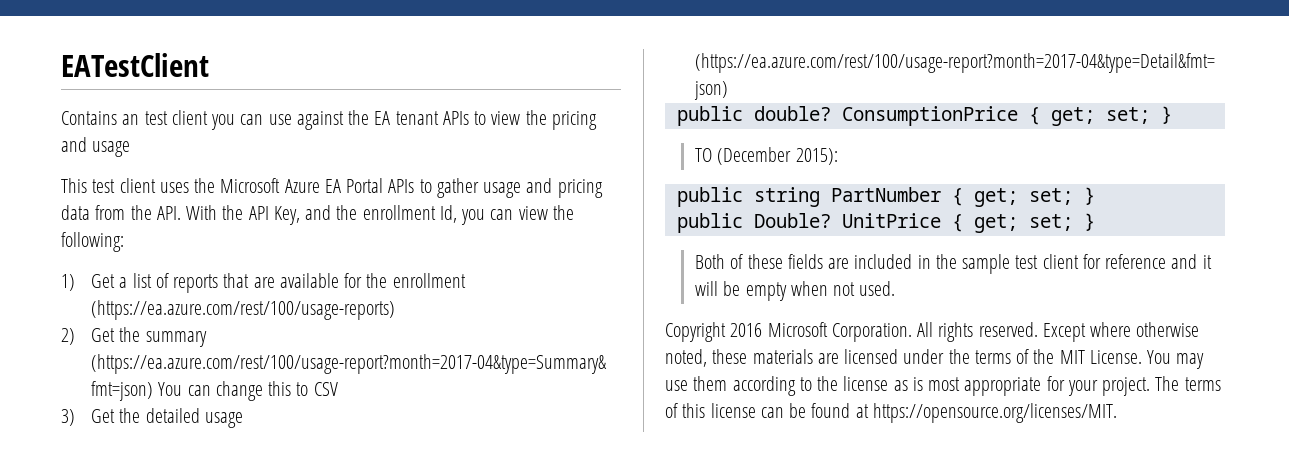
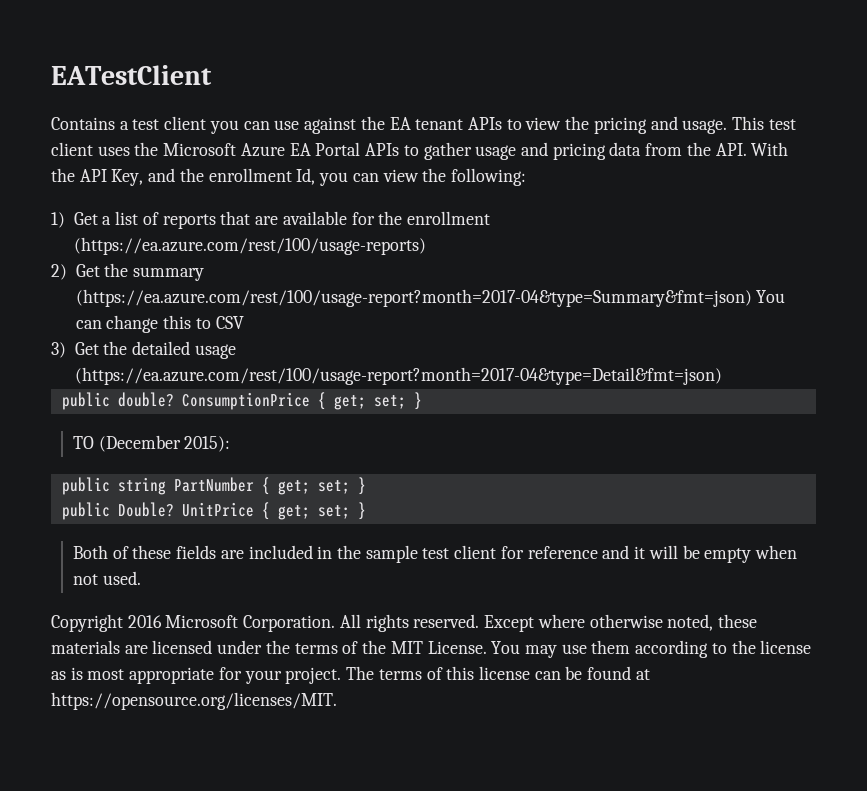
[122,114,140,125] an -> [119,121,129,130] a
[92,141,131,157] usage // -> [682,119,728,134] usage.

